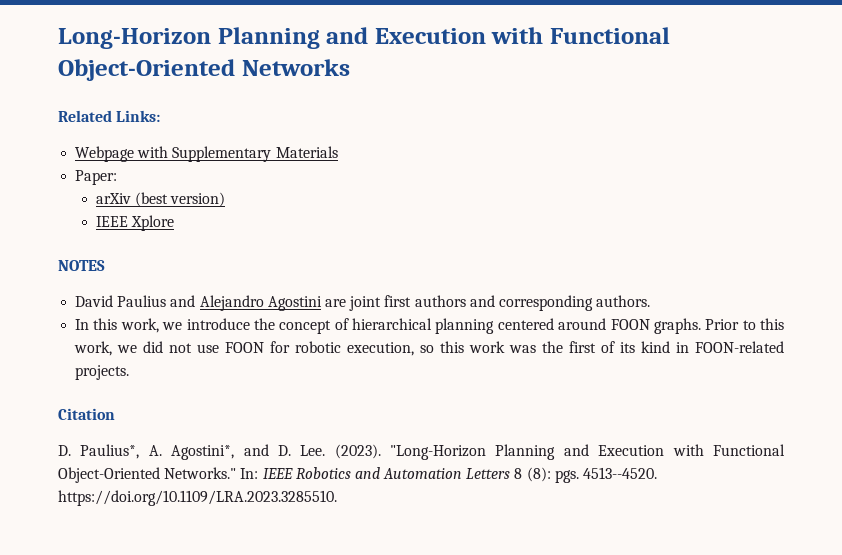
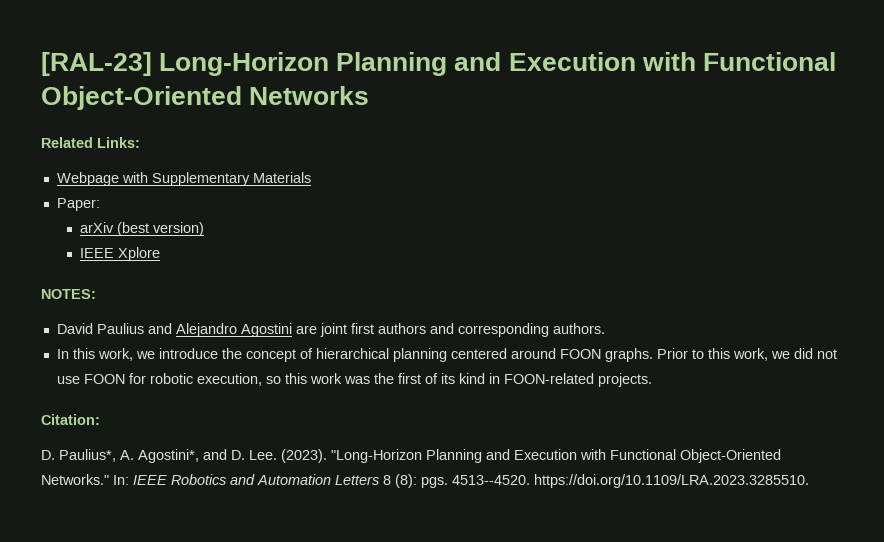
(58, 38) none -> [41,52,152,76] [RAL-23]
[58,260,105,271] NOTES -> [41,289,96,299] NOTES:
[58,408,115,420] Citation -> [41,414,100,425] Citation:

